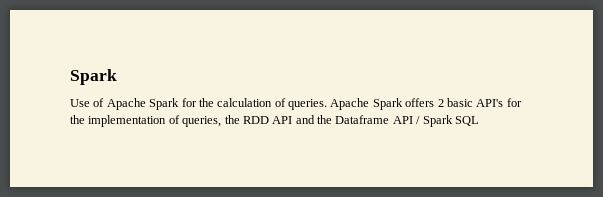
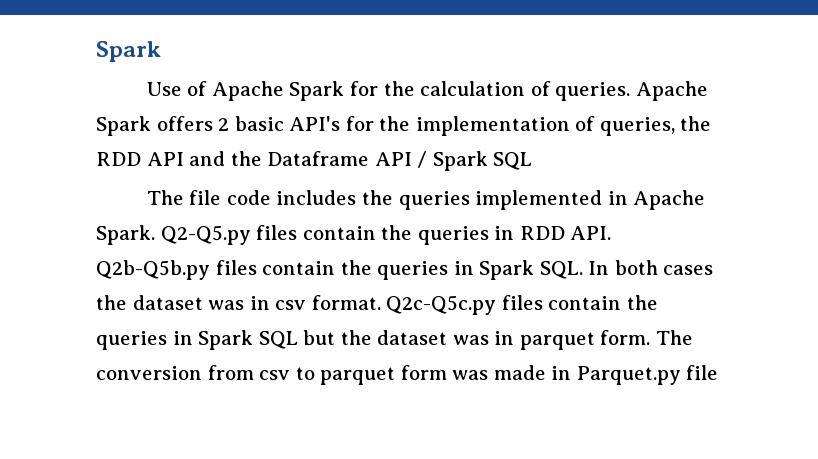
(479, 121) none -> [146,190,706,210] [96,225,612,245] [96,260,714,280] [96,295,658,315] [96,330,693,350] [96,365,719,385] // The file code includes the queries implemented in Apache Spark. Q2-Q5.py files contain the queries in RDD API. Q2b-Q5b.py files contain the queries in Spark SQL. In both cases the dataset was in csv format. Q2c-Q5c.py files contain the queries in Spark SQL but the dataset was in parquet form. The conversion from csv to parquet form was made in Parquet.py file

